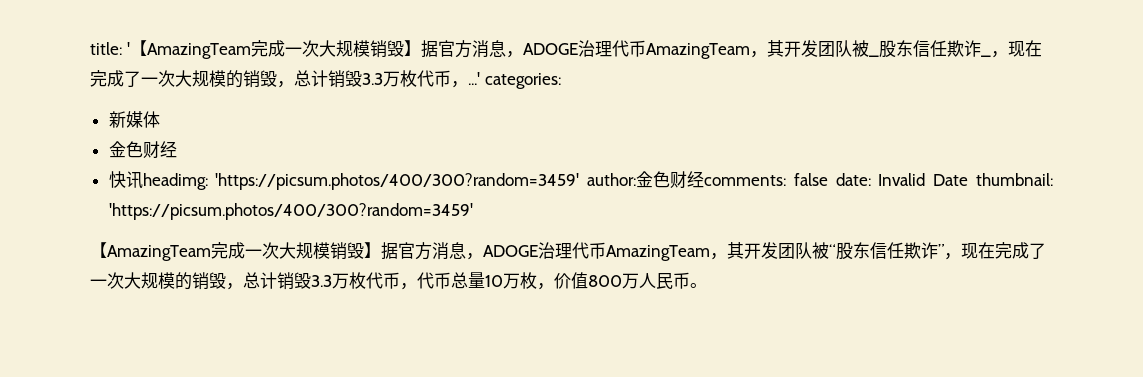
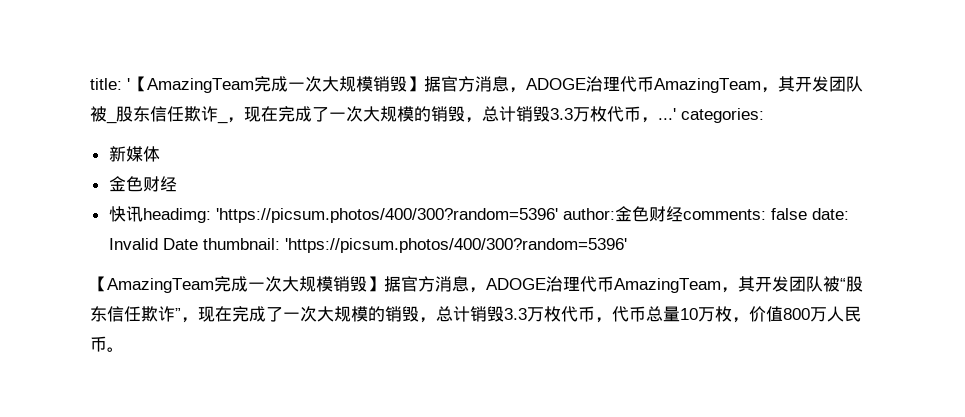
[215,173,580,190] 'https://picsum.photos/400/300?random=3459' -> [215,208,558,223] 'https://picsum.photos/400/300?random=5396'
[108,203,473,220] 'https://picsum.photos/400/300?random=3459' -> [284,238,627,253] 'https://picsum.photos/400/300?random=5396'

